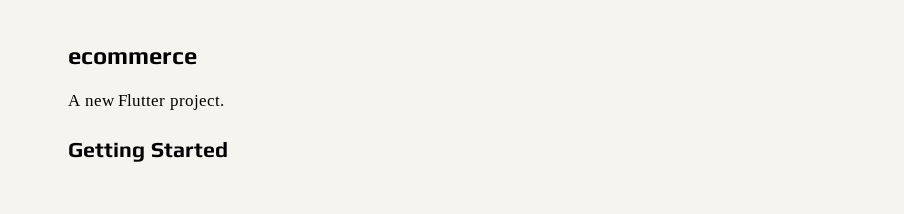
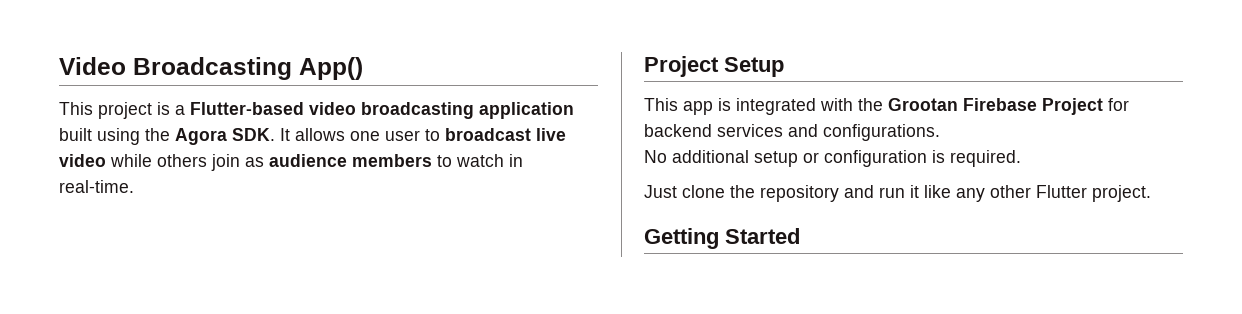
[68,52,197,65] [68,95,115,106] ecommerce // A new -> [59,57,363,80] [59,102,574,119] [59,128,566,145] [59,154,523,171] [59,180,134,193] [644,56,784,77] [644,98,1129,115] [644,124,940,141] [644,150,1021,167] [644,185,1031,202] Video Broadcasting App() // This project is a Flutter-based video broadcasting application built using the Agora SDK. It allows one user to broadcast live video while others join as audience members to watch in real-time. // Project Setup // This app is integrated with the Grootan Firebase Project for backend services and configurations. // No additional setup or configuration is required. // Just clone the repository and run it like any other

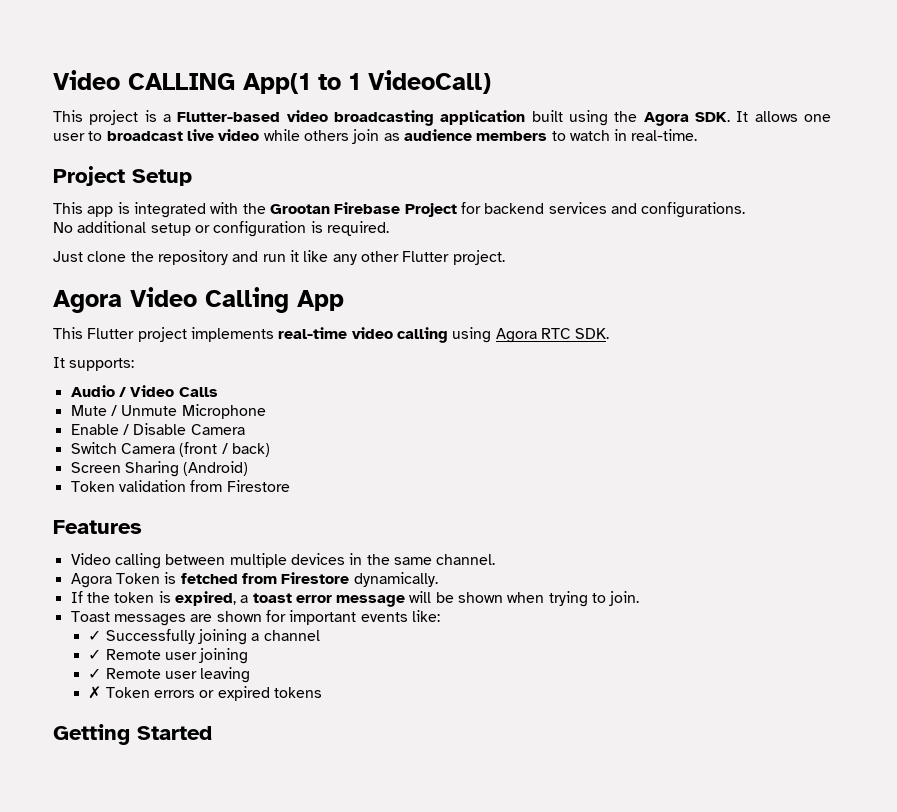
[59,57,363,80] Video Broadcasting App() -> [53,70,491,94] Video CALLING App(1 to 1 VideoCall)
(1151, 193) none -> [53,287,344,313] [53,327,610,343] [53,357,135,371] [70,385,218,397] [70,404,266,419] [70,423,245,435] [70,442,270,457] [70,461,249,477] [70,480,290,492] [53,520,142,534] [70,553,496,569] [70,572,438,588] [70,591,640,607] [70,610,440,626] [88,629,320,645] [88,648,249,664] [88,667,251,683] [88,686,323,701] // Agora Video Calling App // This Flutter project implements real-time video calling using Agora RTC SDK. // It supports: // Audio / Video Calls // Mute / Unmute Microphone // Enable / Disable Camera // Switch Camera (front / back) // Screen Sharing (Android) // Token validation from Firestore // Features // Video calling between multiple devices in the same channel. // Agora Token is fetched from Firestore dynamically. // If the token is expired, a toast error message will be shown when trying to join. // Toast messages are shown for important events like: // ✓ Successfully joining a channel // ✓ Remote user joining // ✓ Remote user leaving // ✗ Token errors or expired tokens

